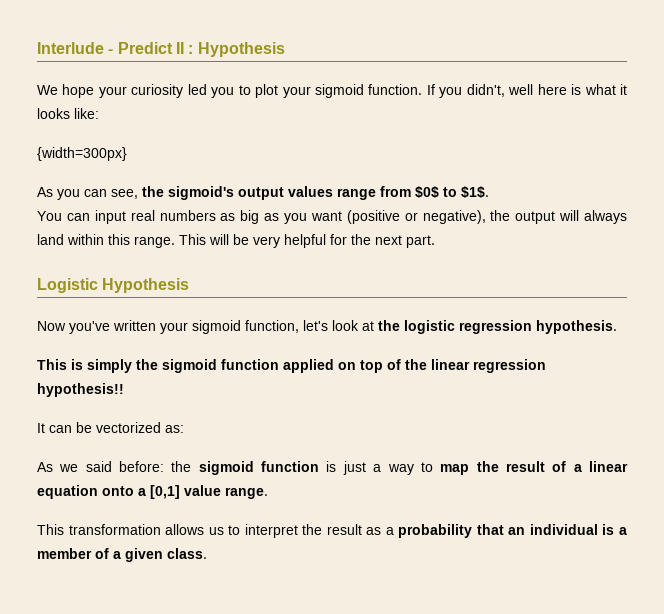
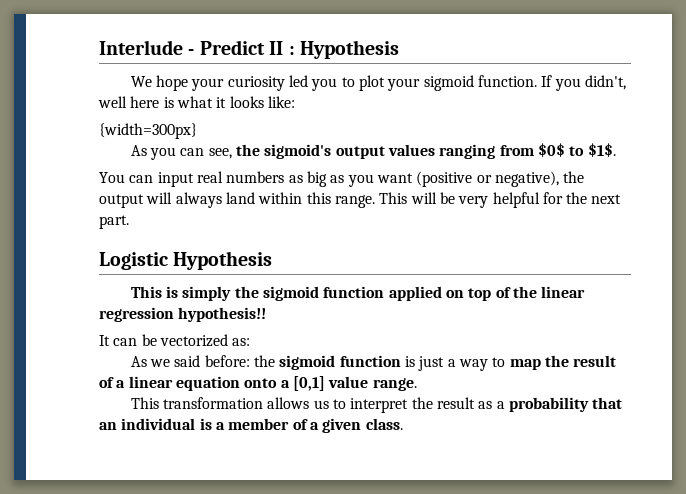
[337,188,376,200] range -> [439,144,496,159] ranging
[37,320,617,334] // Now you've written your sigmoid function, let's look at the logistic regression hypothesis. -> (273, 260) none

